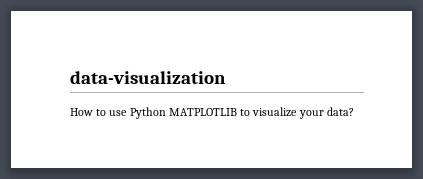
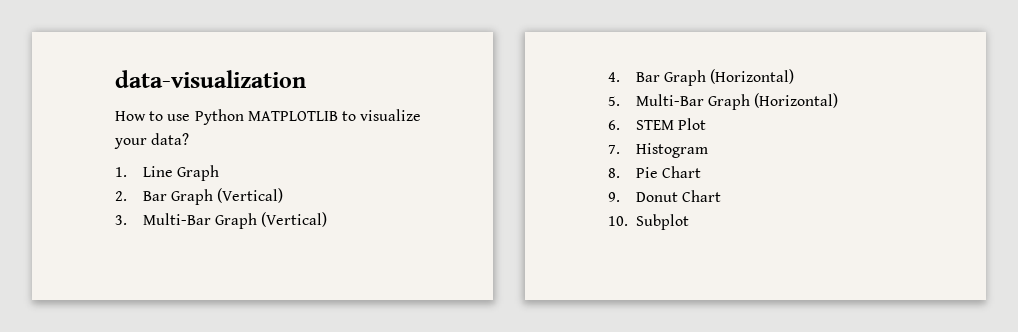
(354, 111) none -> [115,165,220,181] [115,188,284,205] [115,212,328,229] [608,69,795,86] [608,93,839,110] [608,118,707,130] [608,143,709,158] [608,166,702,178] [608,190,722,202] [608,214,690,230] // 1. Line Graph // 2. Bar Graph (Vertical) // 3. Multi-Bar Graph (Vertical) // 4. Bar Graph (Horizontal) // 5. Multi-Bar Graph (Horizontal) // 6. STEM Plot // 7. Histogram // 8. Pie Chart // 9. Donut Chart // 10. Subplot

